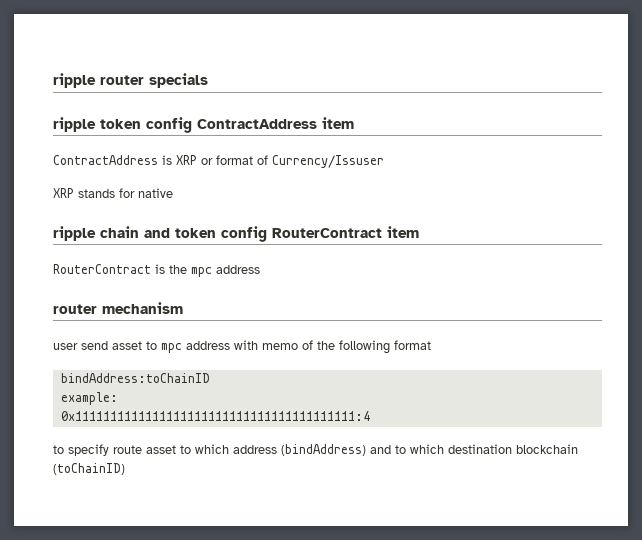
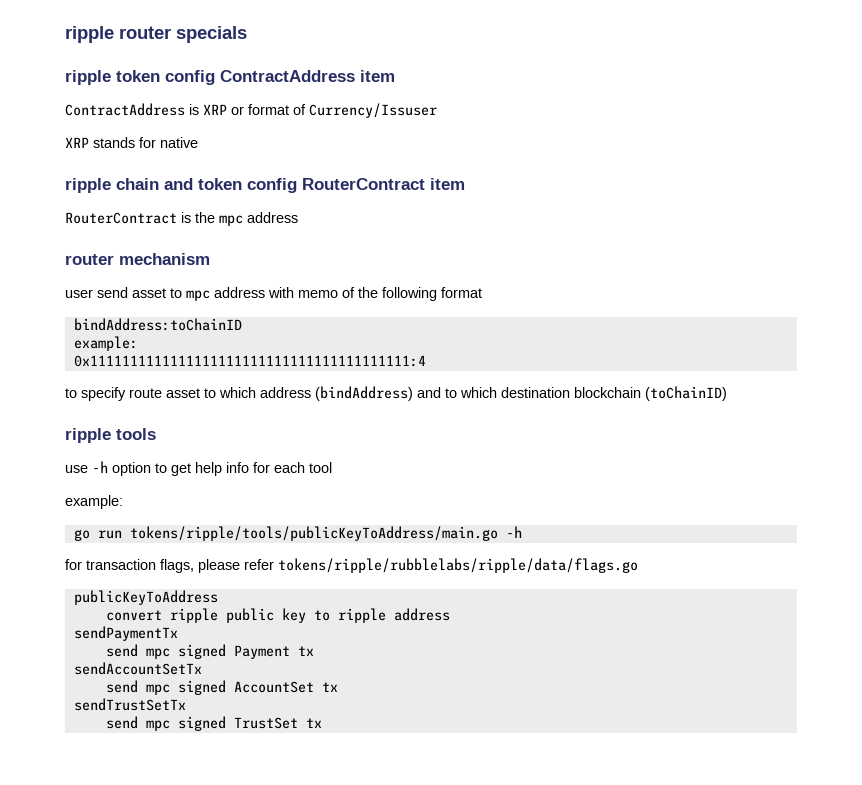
(125, 469) none -> [65,428,156,443] [65,461,332,476] [65,495,123,509] [73,526,522,541] [65,558,638,573] [73,590,218,605] [105,608,450,623] [73,626,178,641] [105,644,314,659] [73,662,202,675] [105,680,338,695] [73,698,186,711] [105,716,322,731] // ripple tools // use -h option to get help info for each tool // example: // go run tokens/ripple/tools/publicKeyToAddress/main.go -h // for transaction flags, please refer tokens/ripple/rubblelabs/ripple/data/flags.go // publicKeyToAddress // convert ripple public key to ripple address // sendPaymentTx // send mpc signed Payment tx // sendAccountSetTx // send mpc signed AccountSet tx // sendTrustSetTx // send mpc signed TrustSet tx

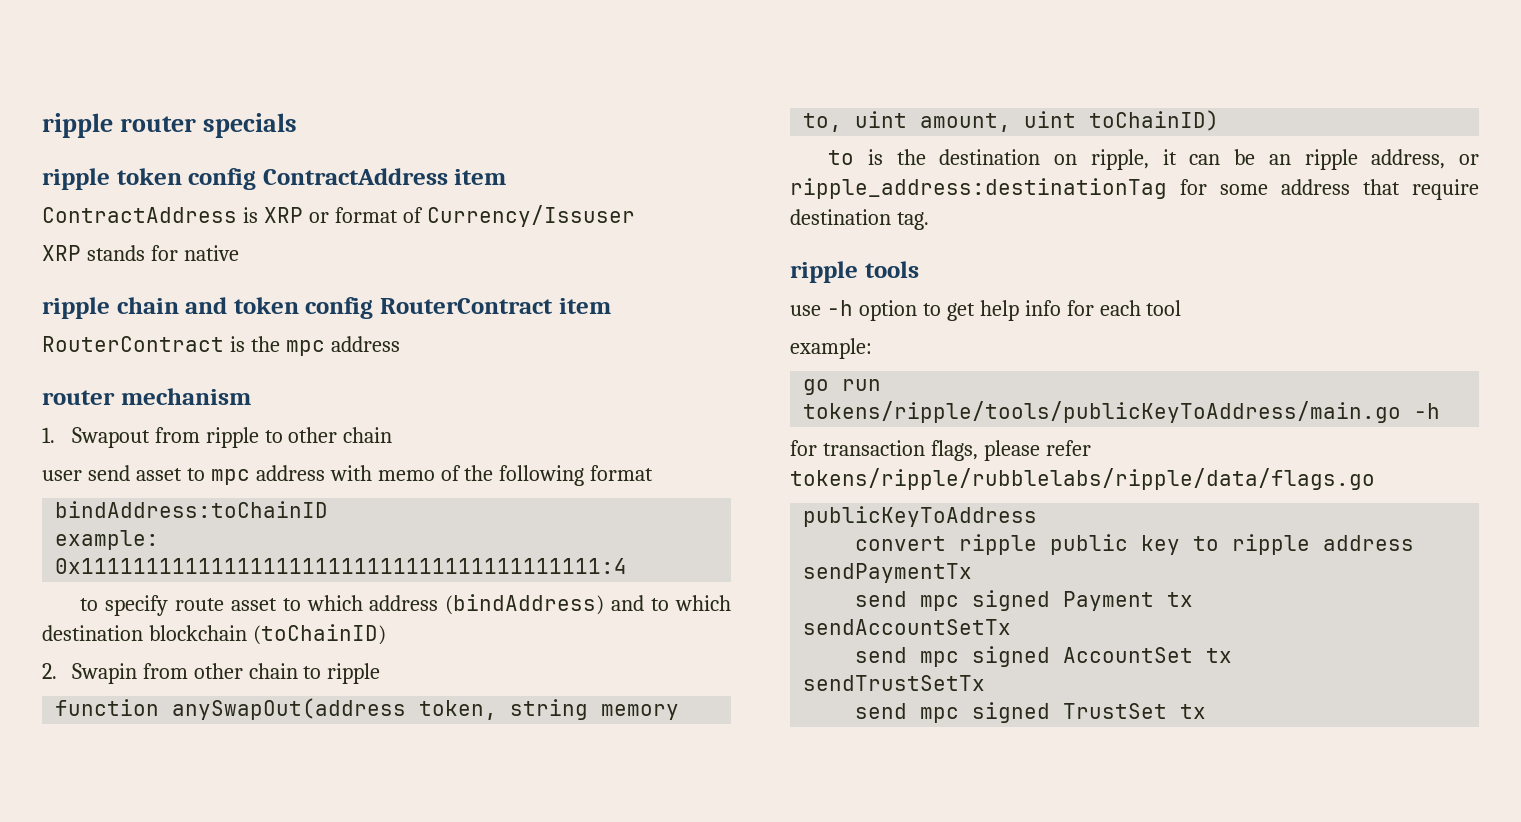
(210, 259) none -> [42,427,393,448] // 1. Swapout from ripple to other chain
(727, 393) none -> [42,663,381,684] [55,698,680,720] [803,110,1220,132] [828,149,1479,170] [790,178,1479,200] [790,209,929,230] // 2. Swapin from other chain to ripple // function anySwapOut(address token, string memory to, uint amount, uint toChainID) // to is the destination on ripple, it can be an ripple address, or ripple_address:destinationTag for some address that require destination tag.

